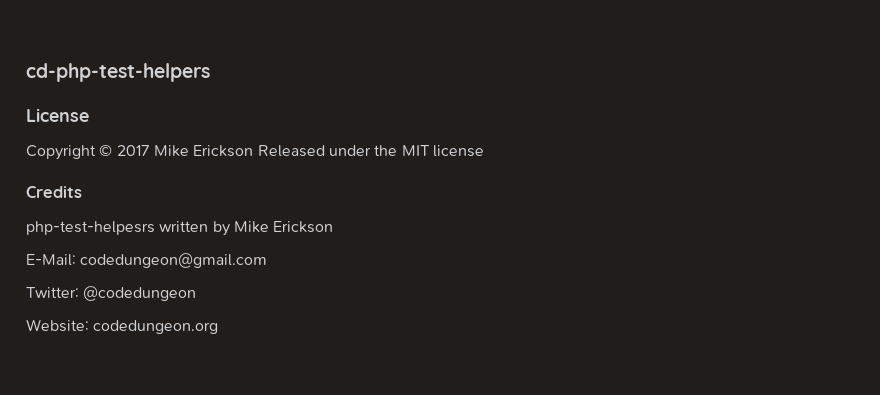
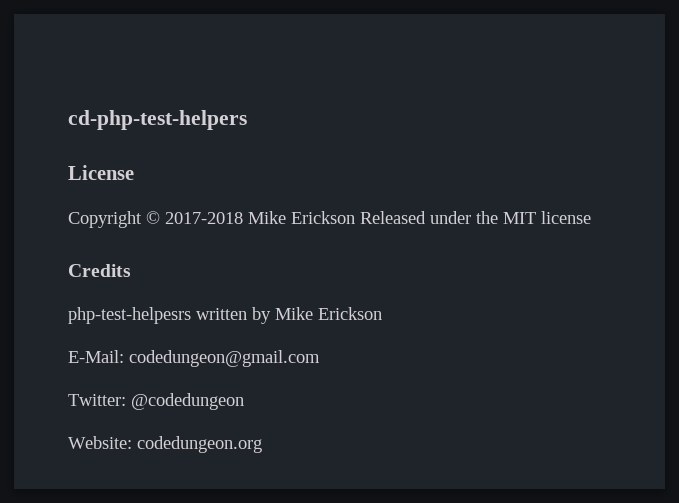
[116,145,150,156] 2017 -> [165,212,243,224] 2017-2018

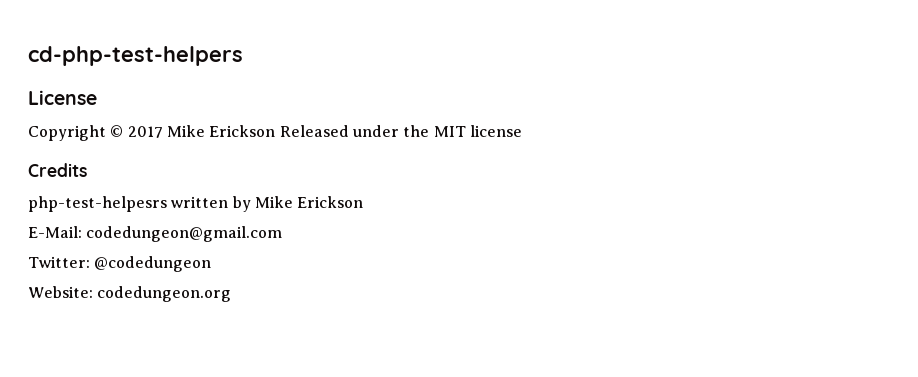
[165,212,243,224] 2017-2018 -> [127,126,163,138] 2017

